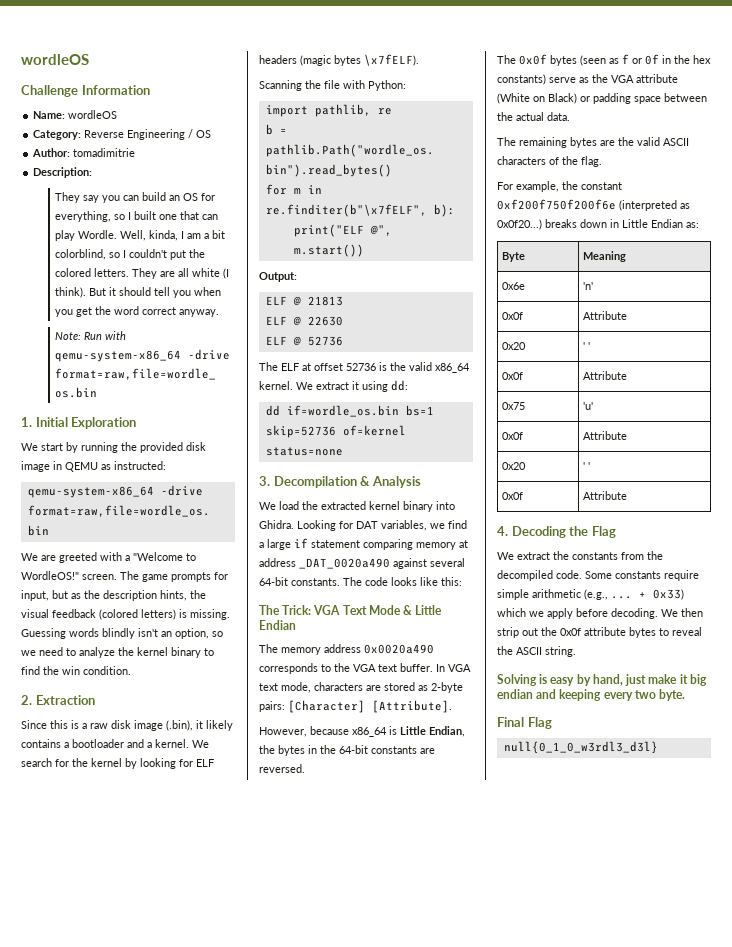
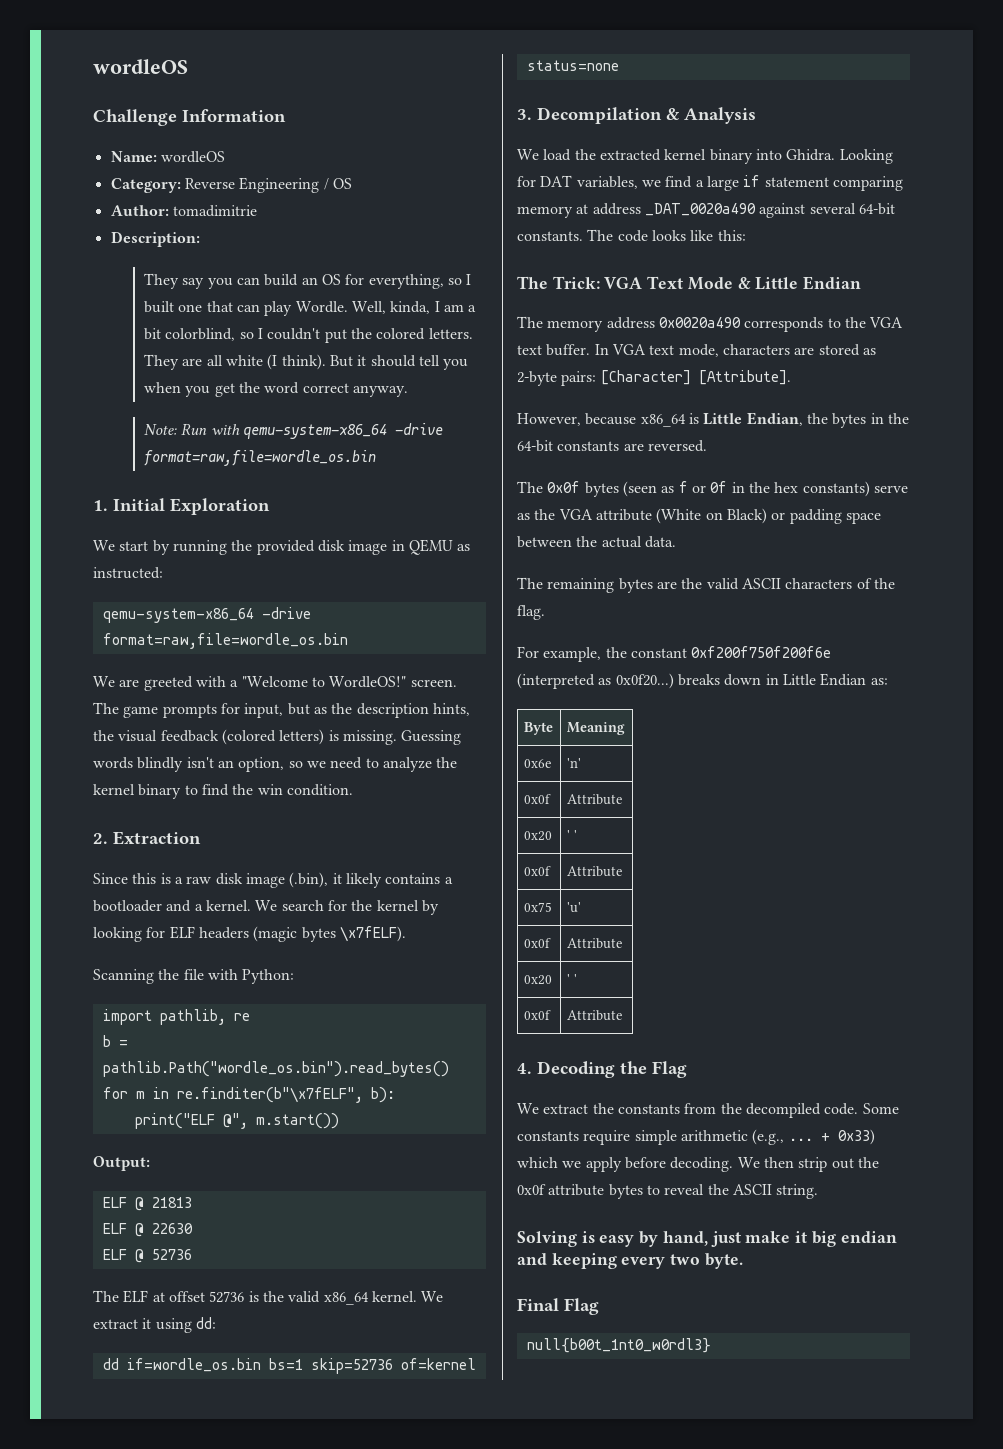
[503,741,658,754] null{0_1_0_w3rdl3_d3l} -> [526,1338,711,1353] null{b00t_1nt0_w0rdl3}

